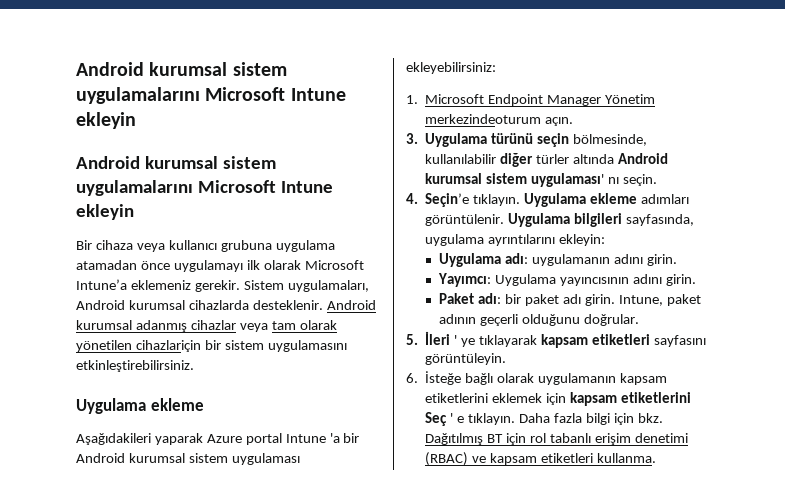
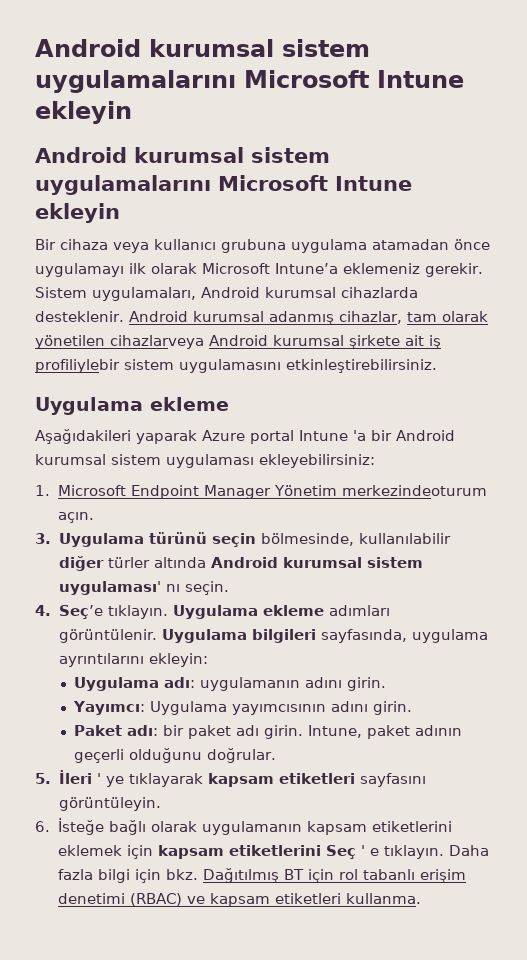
[190,320,268,332] cihazlar veya -> [338,311,402,324] cihazlar,
[135,340,221,352] cihazlariçin bir -> [110,335,441,349] [35,359,120,373] cihazlarveya Android kurumsal şirkete ait iş profiliylebir
[425,193,470,207] Seçin’e -> [58,605,103,619] Seç’e
[559,277,629,286] yayıncısının -> [232,704,327,715] yayımcısının

